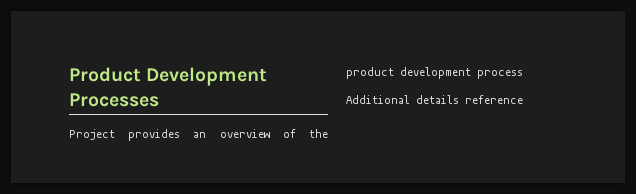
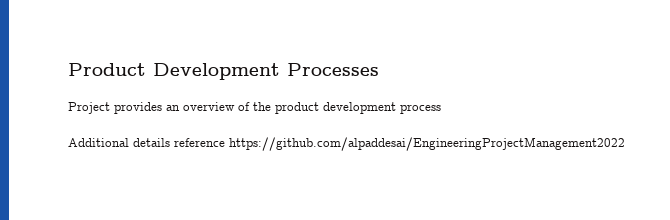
(523, 99) none -> [229,137,625,151] https://github.com/alpaddesai/EngineeringProjectManagement2022

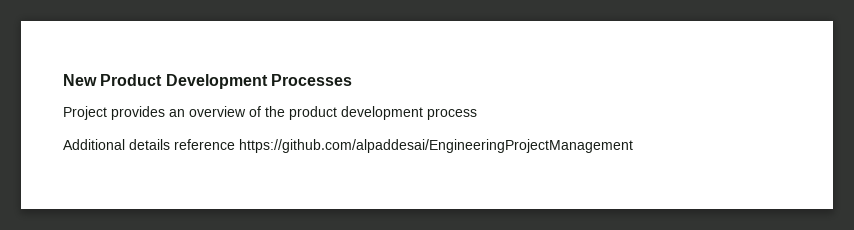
(68, 69) none -> [63,74,97,86] New
[229,137,625,151] https://github.com/alpaddesai/EngineeringProjectManagement2022 -> [239,139,633,153] https://github.com/alpaddesai/EngineeringProjectManagement

